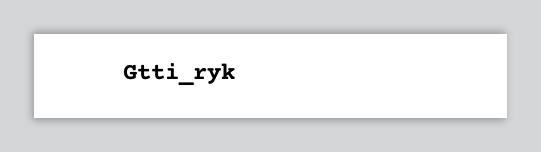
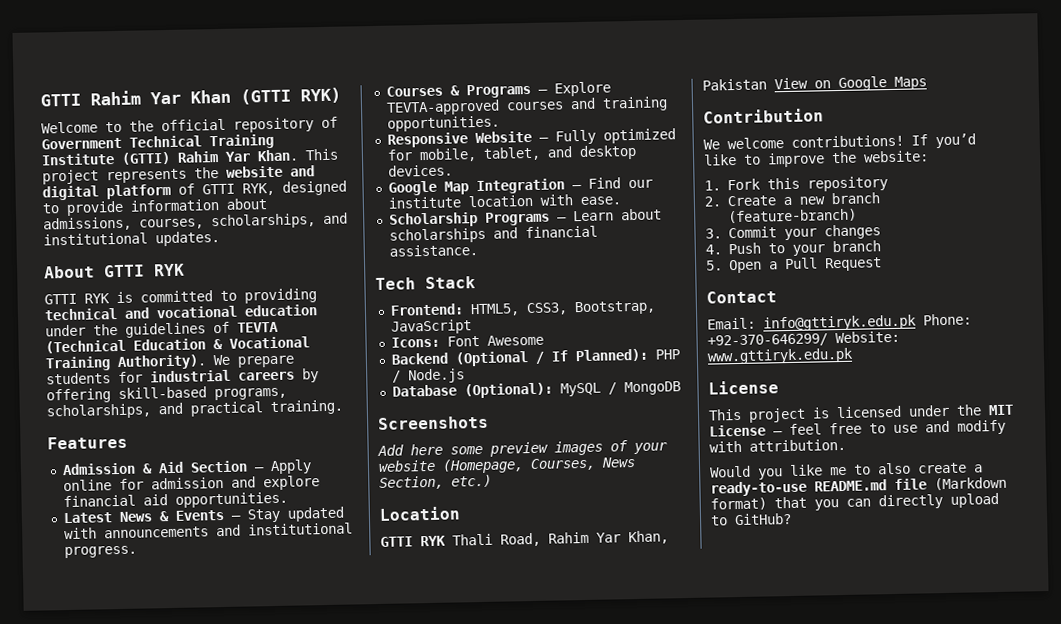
[123,63,235,86] Gtti_ryk -> [40,87,341,107] [41,116,338,134] [41,133,274,150] [41,148,339,166] [42,165,315,185] [42,180,347,201] [42,198,267,216] [43,212,348,232] [43,231,220,247] [44,263,185,279] [44,288,317,305] [44,304,318,321] [45,321,279,338] [45,336,310,354] [45,354,295,372] [46,368,319,385] [46,386,287,404] [46,399,343,420] [47,435,128,450] [61,459,312,476] [62,475,320,492] [62,491,288,508] [62,506,345,524] [63,522,353,540] [63,545,137,559] [385,81,611,99] [385,96,668,116] [386,115,500,132] [386,128,676,148] [386,144,637,163] [387,164,453,177] [387,177,653,196] [387,194,621,209] [388,208,662,228] [388,225,598,244] [388,244,478,257] [375,276,476,290] [389,300,656,317] [390,319,472,335] [390,334,544,348] [390,348,680,367] [391,368,465,384] [391,381,681,399] [378,415,489,430] [377,440,668,457] [378,457,636,474] [379,474,492,490] [379,506,461,521] [380,530,669,547] [702,76,927,91] [703,108,824,124] [703,133,976,150] [703,150,929,168] [704,176,888,192] [704,192,880,207] [727,208,857,224] [705,224,881,241] [705,240,881,256] [706,257,882,274] [706,290,777,304] [707,313,972,332] [707,330,900,348] [707,347,854,365] [708,380,779,395] [708,404,1014,423] [709,419,1006,437] [709,438,846,453] [710,462,983,480] [710,476,1007,497] [710,492,999,511] [710,512,792,526] GTTI Rahim Yar Khan (GTTI RYK) // Welcome to the official repository of Government Technical Training Institute (GTTI) Rahim Yar Khan. This project represents the website and digital platform of GTTI RYK, designed to provide information about admissions, courses, scholarships, and institutional updates. // About GTTI RYK // GTTI RYK is committed to providing technical and vocational education under the guidelines of TEVTA (Technical Education & Vocational Training Authority). We prepare students for industrial careers by offering skill-based programs, scholarships, and practical training. // Features // Admission & Aid Section – Apply online for admission and explore financial aid opportunities. // Latest News & Events – Stay updated with announcements and institutional progress. // Courses & Programs – Explore TEVTA-approved courses and training opportunities. // Responsive Website – Fully optimized for mobile, tablet, and desktop devices. // Google Map Integration – Find our institute location with ease. // Scholarship Programs – Learn about scholarships and financial assistance. // Tech Stack // Frontend: HTML5, CSS3, Bootstrap, JavaScript // Icons: Font Awesome // Backend (Optional / If Planned): PHP / Node.js // Database (Optional): MySQL / MongoDB // Screenshots // Add here some preview images of your website (Homepage, Courses, News Section, etc.) // Location // GTTI RYK Thali Road, Rahim Yar Khan, Pakistan View on Google Maps // Contribution // We welcome contributions! If you’d like to improve the website: // 1. Fork this repository // 2. Create a new branch (feature-branch) // 3. Commit your changes // 4. Push to your branch // 5. Open a Pull Request // Contact // Email: info@gttiryk.edu.pk Phone: +92-370-646299/ Website: www.gttiryk.edu.pk // License // This project is licensed under the MIT License – feel free to use and modify with attribution. // Would you like me to also create a ready-to-use README.md file (Markdown format) that you can directly upload to GitHub?

